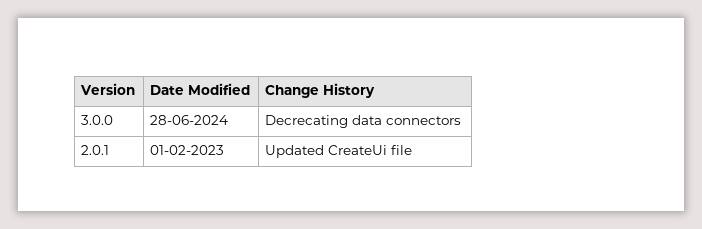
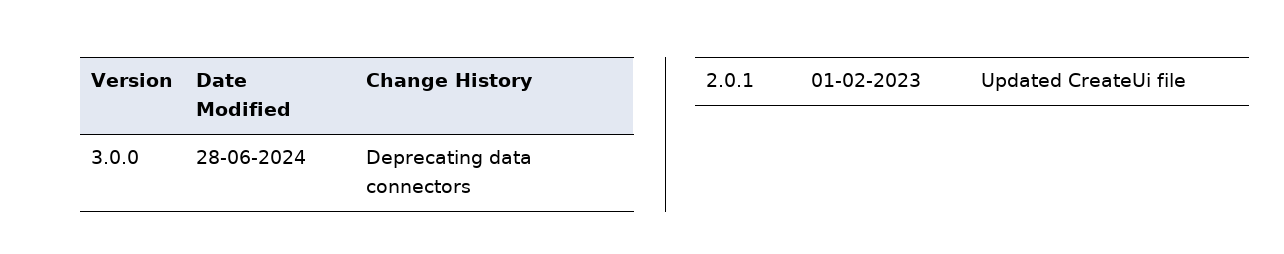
[265,115,349,128] Decrecating -> [366,150,484,168] Deprecating

